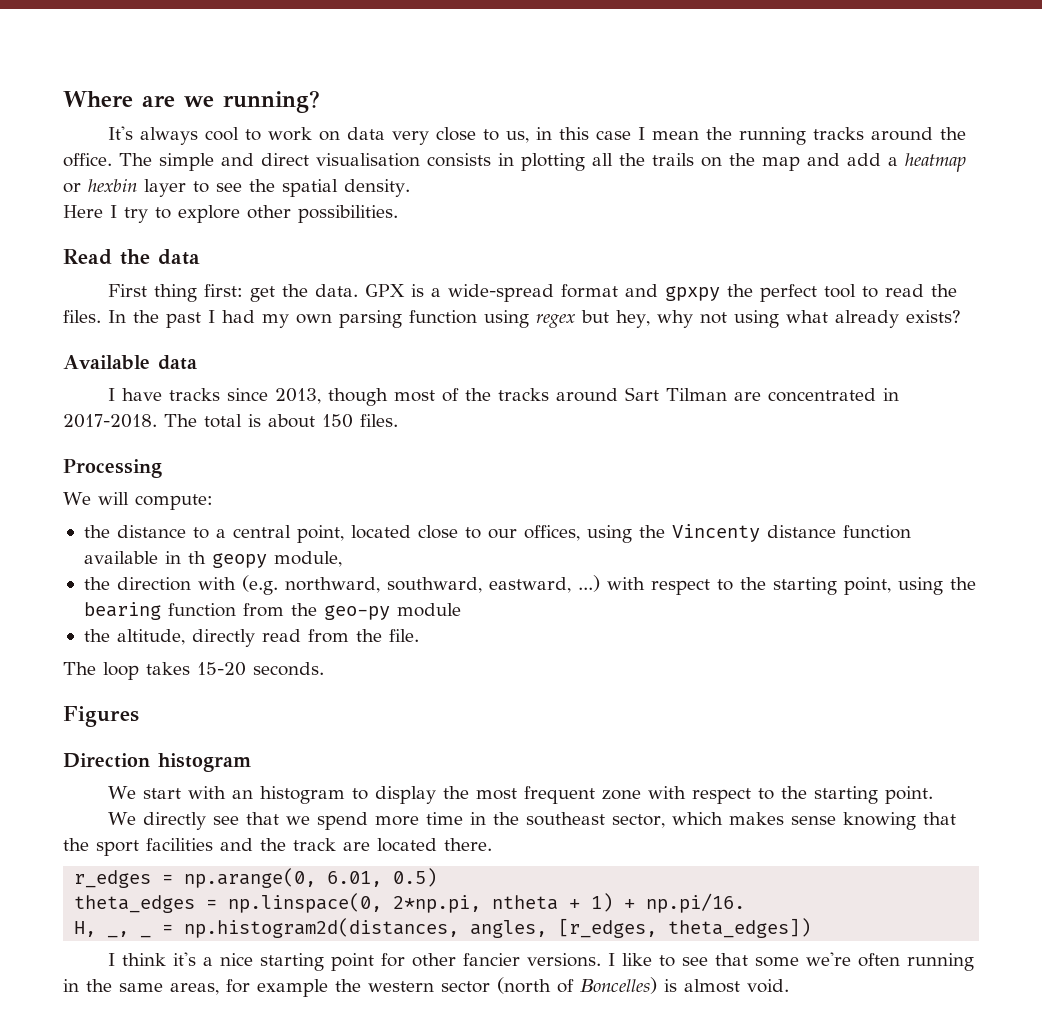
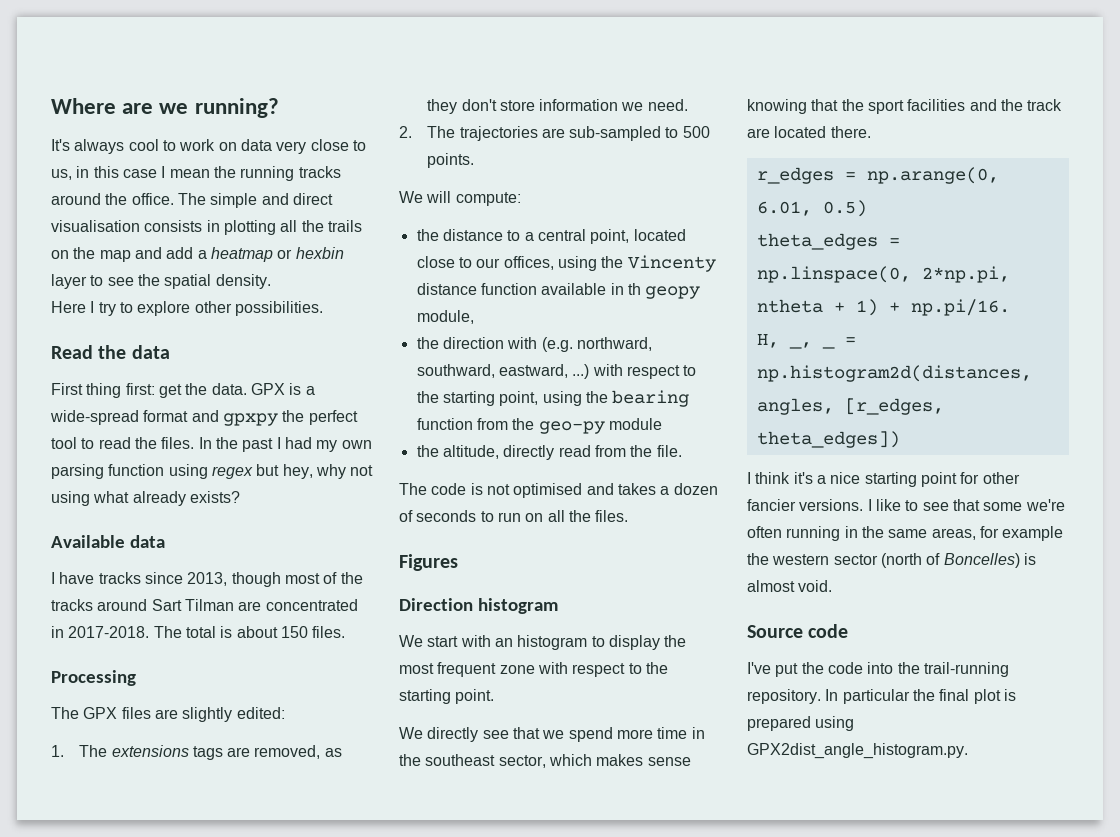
(162, 468) none -> [51,707,285,722] [51,745,342,760] [427,99,688,114] [399,126,710,141] [427,153,475,168] // The GPX files are slightly edited: // 1. The extensions tags are removed, as they don't store information we need. // 2. The trajectories are sub-sampled to 500 points.
[103,662,324,680] loop takes 15-20 seconds. -> [431,483,718,498] [399,510,629,522] code is not optimised and takes a dozen of seconds to run on all the files.
(789, 986) none -> [747,624,849,638] [747,662,1009,677] [747,689,1016,704] [747,716,855,731] [747,743,968,759] // Source code // I've put the code into the trail-running repository. In particular the final plot is prepared using GPX2dist_angle_histogram.py.

